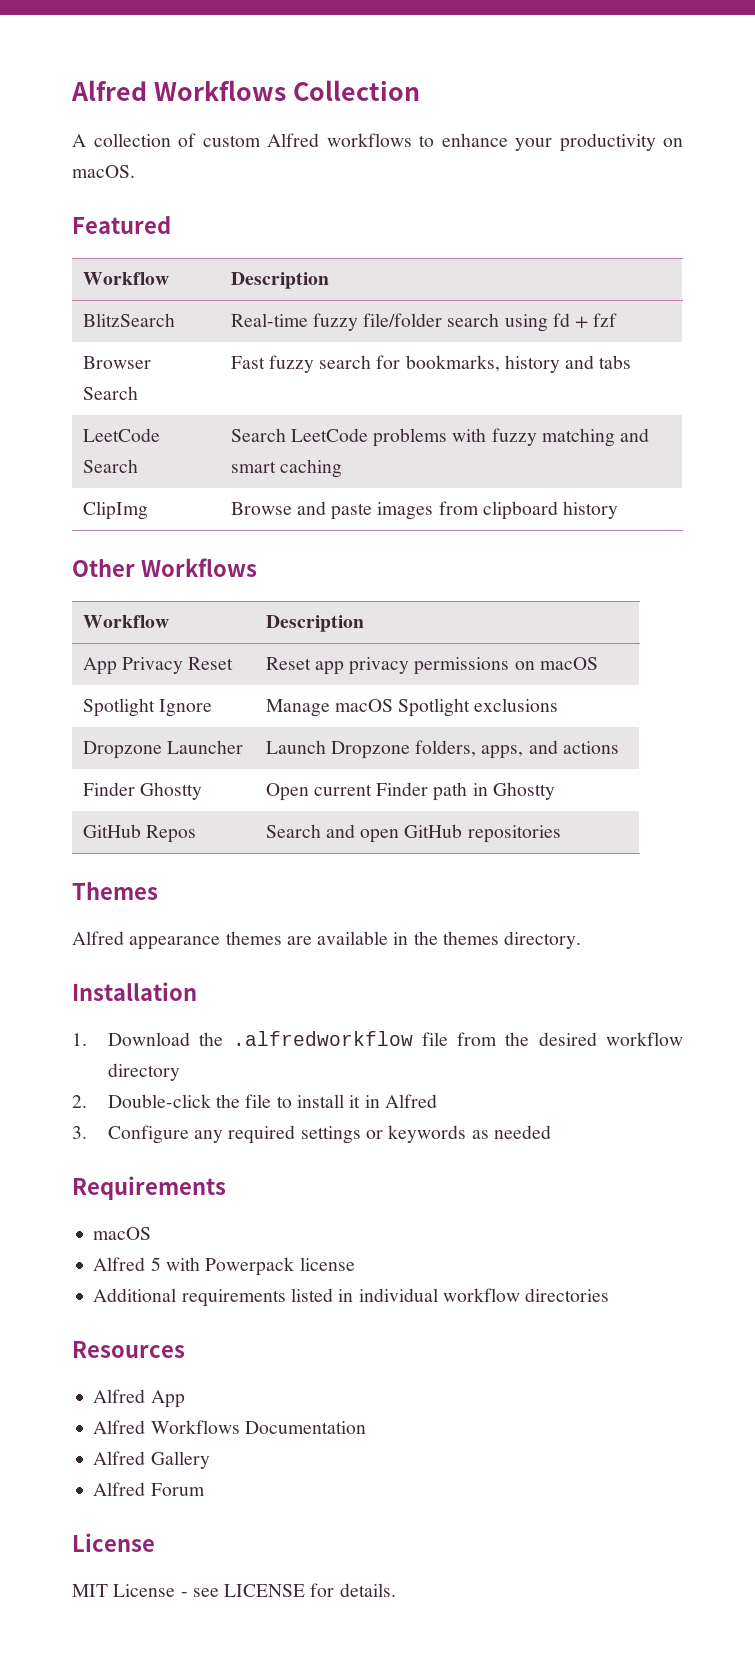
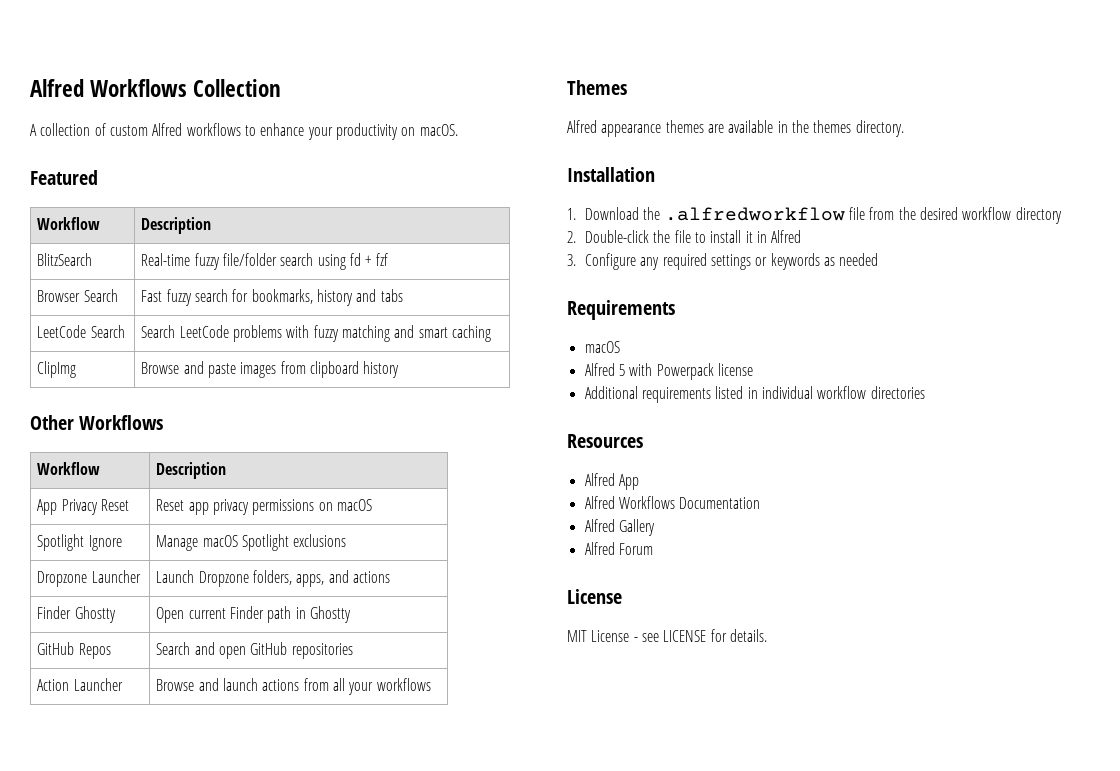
(561, 834) none -> [37,678,123,691] [156,678,431,695] // Action Launcher | Browse and launch actions from all your workflows

